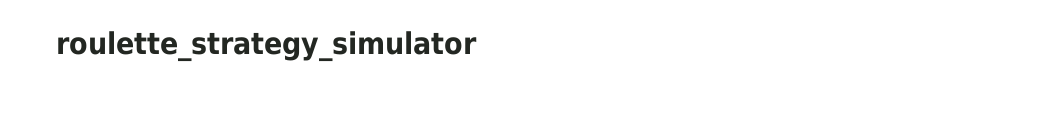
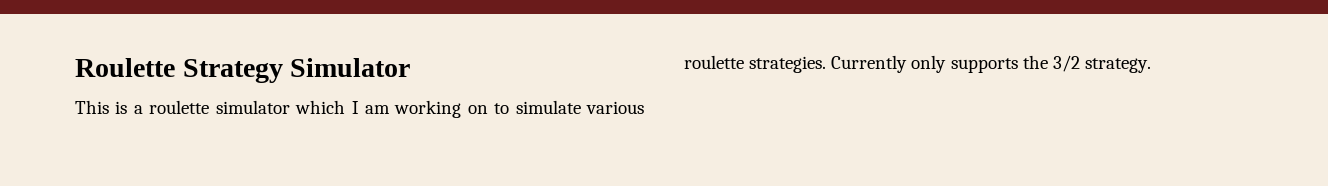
[56,31,477,62] roulette_strategy_simulator -> [75,58,411,83] [75,100,645,118] [684,55,1151,73] Roulette Strategy Simulator // This is a roulette simulator which I am working on to simulate various roulette strategies. Currently only supports the 3/2 strategy.

